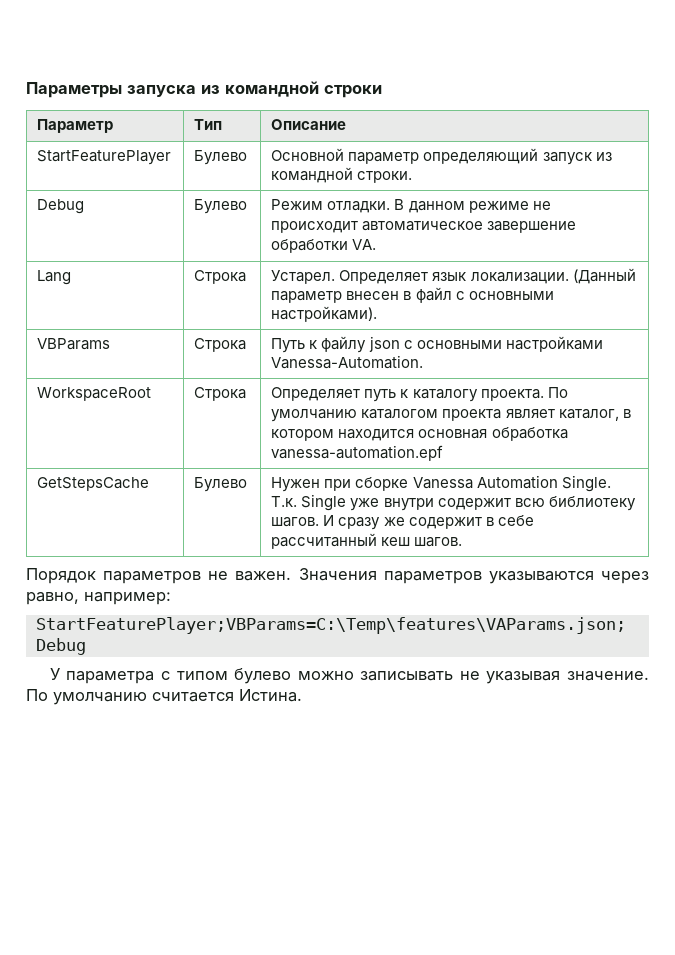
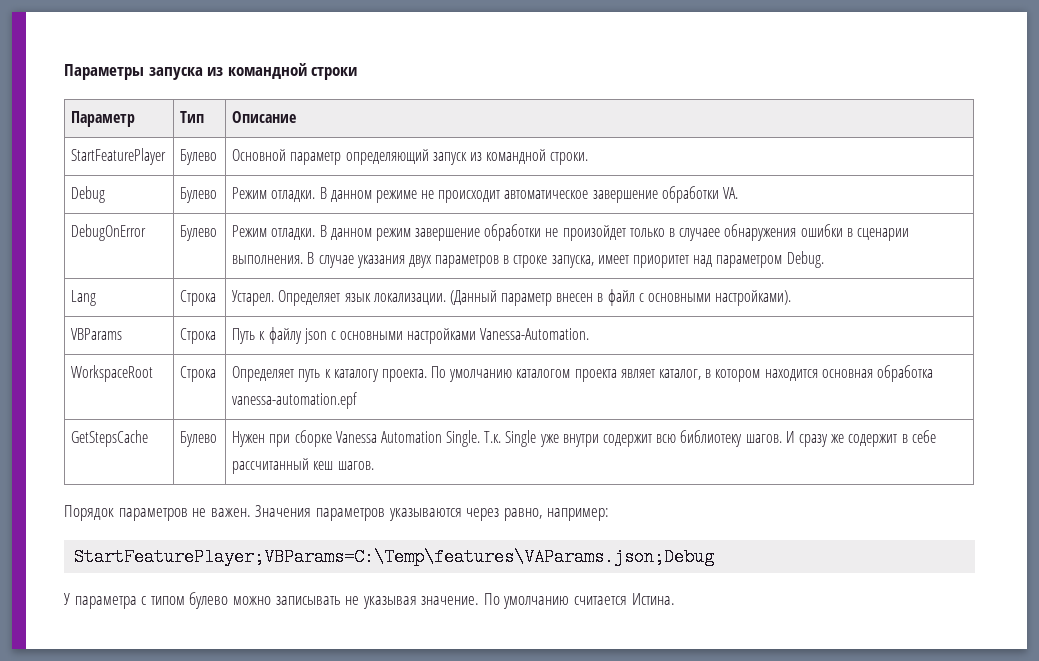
(377, 244) none -> [71,224,147,241] [180,225,218,241] [232,224,909,241] [232,251,824,268] // DebugOnError | Булево | Режим отладки. В данном режим завершение обработки не произойдет только в случаее обнаружения ошибки в сценарии выполнения. В случае указания двух параметров в строке запуска, имеет приоритет над параметром Debug.

